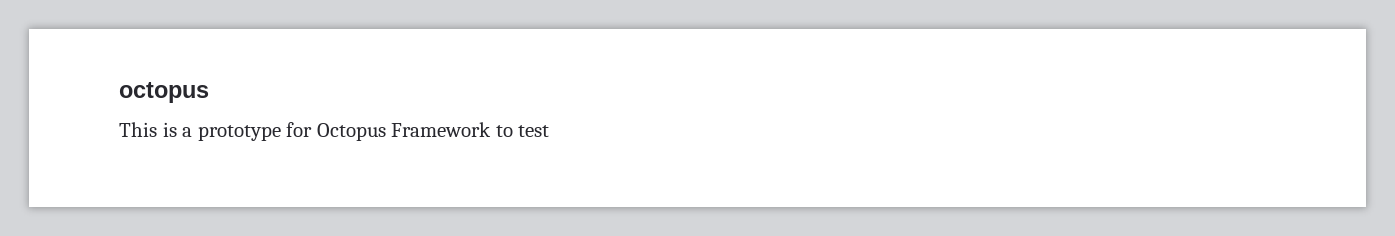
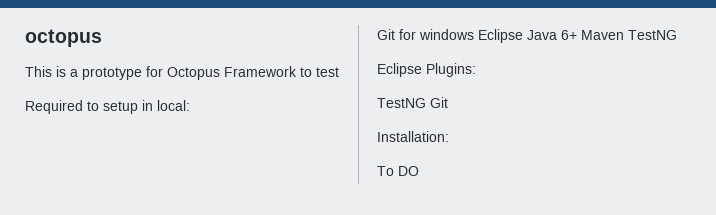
(550, 131) none -> [25,100,190,114] [377,29,677,43] [377,63,476,77] [377,97,448,108] [377,131,449,142] [377,166,419,176] // Required to setup in local: // Git for windows Eclipse Java 6+ Maven TestNG // Eclipse Plugins: // TestNG Git // Installation: // To DO

